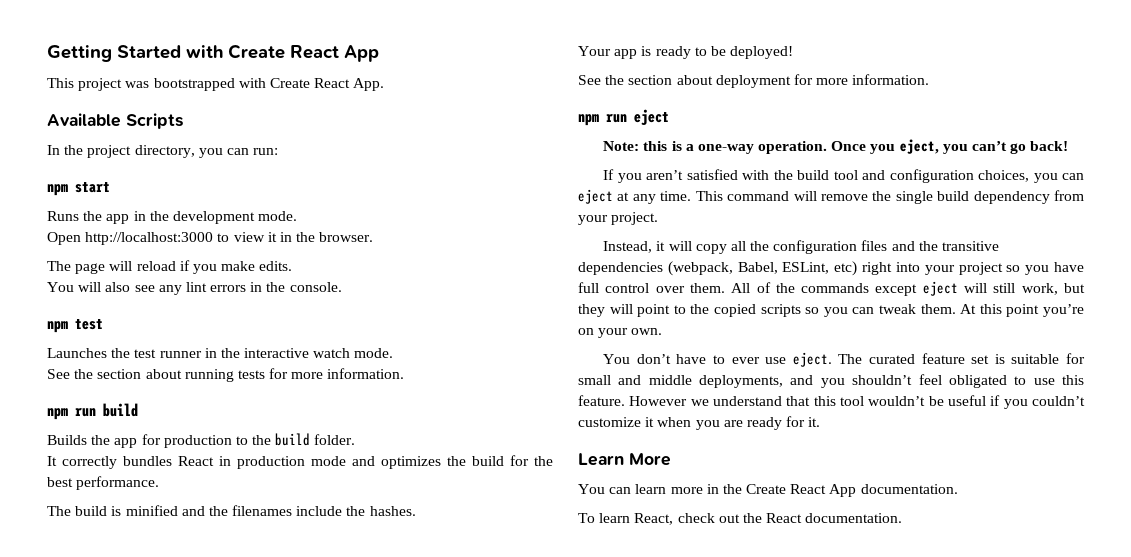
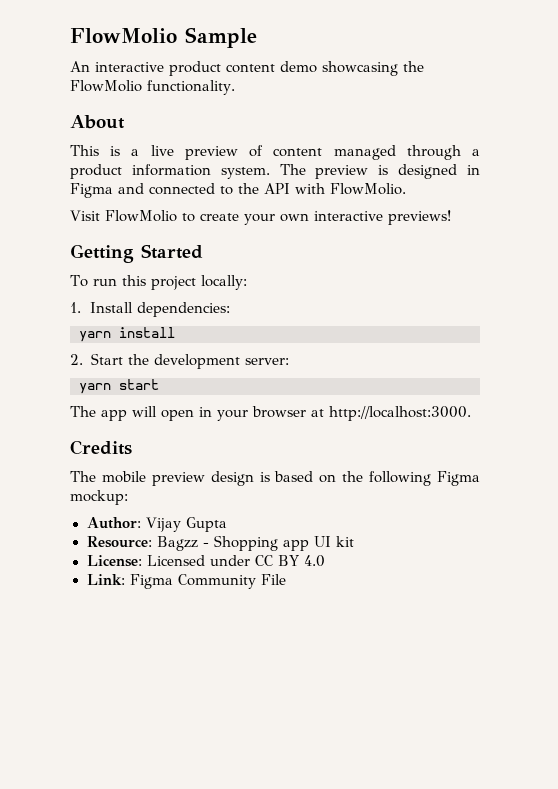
[47,44,379,62] [47,78,385,91] [47,113,183,129] [47,145,279,158] [47,182,110,196] [47,211,298,224] [47,232,374,245] [47,260,293,274] [47,282,342,295] [47,319,103,333] [47,348,394,358] [47,368,405,382] [47,403,138,420] [47,433,356,448] [47,455,553,469] [47,476,160,490] [47,505,416,516] [578,46,794,59] [578,74,930,88] [578,109,669,126] [603,139,1069,154] [603,169,1084,183] [578,189,1084,204] [578,212,659,225] [603,240,999,254] [578,261,1084,276] [578,281,1085,296] [578,304,1084,317] [578,328,663,338] [603,352,1085,367] [578,374,1084,388] [578,395,1085,409] [578,416,821,430] [578,453,671,466] [578,484,958,497] [578,513,903,525] Getting Started with Create React App // This project was bootstrapped with Create React App. // Available Scripts // In the project directory, you can run: // npm start // Runs the app in the development mode. // Open http://localhost:3000 to view it in the browser. // The page will reload if you make edits. // You will also see any lint errors in the console. // npm test // Launches the test runner in the interactive watch mode. // See the section about running tests for more information. // npm run build // Builds the app for production to the build folder. // It correctly bundles React in production mode and optimizes the build for the best performance. // The build is minified and the filenames include the hashes. // Your app is ready to be deployed! // See the section about deployment for more information. // npm run eject // Note: this is a one-way operation. Once you eject, you can’t go back! // If you aren’t satisfied with the build tool and configuration choices, you can eject at any time. This command will remove the single build dependency from your project. // Instead, it will copy all the configuration files and the transitive dependencies (webpack, Babel, ESLint, etc) right into your project so you have full control over them. All of the commands except eject will still work, but they will point to the copied scripts so you can tweak them. At this point you’re on your own. // You don’t have to ever use eject. The curated feature set is suitable for small and middle deployments, and you shouldn’t feel obligated to use this feature. However we understand that this tool wouldn’t be useful if you couldn’t customize it when you are ready for it. // Learn More // You can learn more in the Create React App documentation. // To learn React, check out the React documentation. -> [70,27,257,48] [70,61,424,76] [70,80,235,95] [70,115,125,129] [70,145,480,160] [70,164,480,179] [70,183,406,198] [70,210,451,225] [70,244,203,263] [70,275,247,290] [70,302,230,317] [79,327,175,342] [70,353,289,369] [79,379,159,394] [70,406,471,421] [70,440,132,455] [70,471,481,486] [70,490,128,505] [86,517,227,532] [86,535,354,551] [86,555,325,567] [86,574,286,589] FlowMolio Sample // An interactive product content demo showcasing the FlowMolio functionality. // About // This is a live preview of content managed through a product information system. The preview is designed in Figma and connected to the API with FlowMolio. // Visit FlowMolio to create your own interactive previews! // Getting Started // To run this project locally: // 1. Install dependencies: // yarn install // 2. Start the development server: // yarn start // The app will open in your browser at http://localhost:3000. // Credits // The mobile preview design is based on the following Figma mockup: // Author: Vijay Gupta // Resource: Bagzz - Shopping app UI kit // License: Licensed under CC BY 4.0 // Link: Figma Community File

